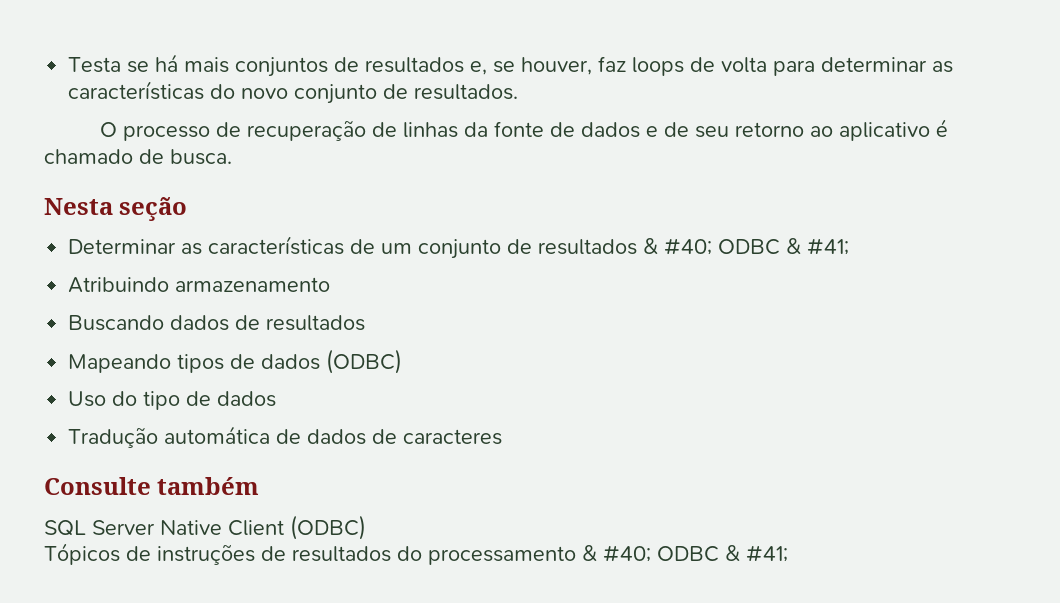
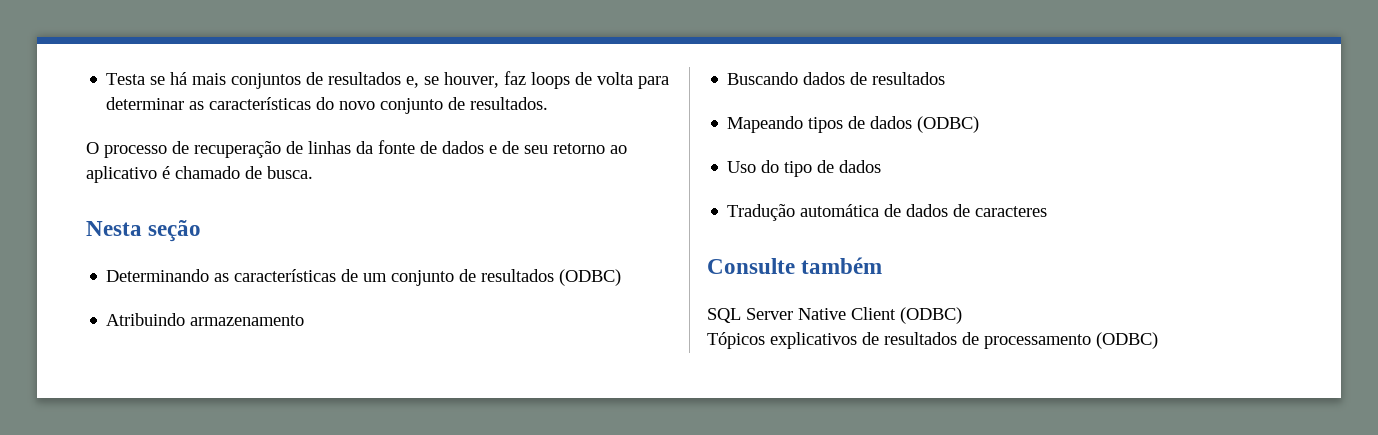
[68,239,177,254] Determinar -> [106,269,210,282] Determinando
[643,238,850,255] & #40; ODBC & #41; -> [559,269,622,286] (ODBC)
[126,544,788,565] de instruções de resultados do processamento & #40; ODBC & #41; -> [770,332,1158,349] explicativos de resultados de processamento (ODBC)

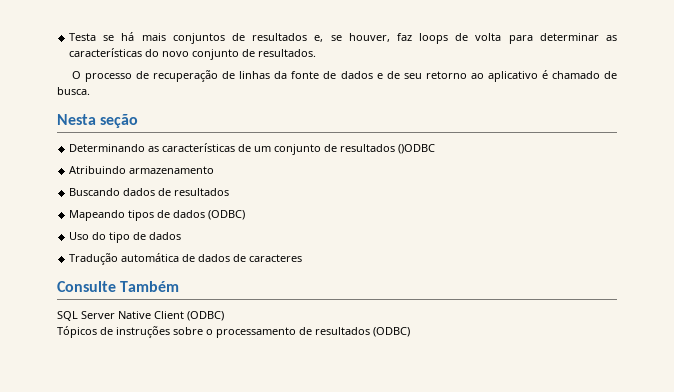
[559,269,622,286] (ODBC) -> [398,144,436,154] ()ODBC
[801,257,883,274] também -> [120,281,180,292] Também
[770,332,1091,349] explicativos de resultados de processamento -> [100,326,370,338] de instruções sobre o processamento de resultados

